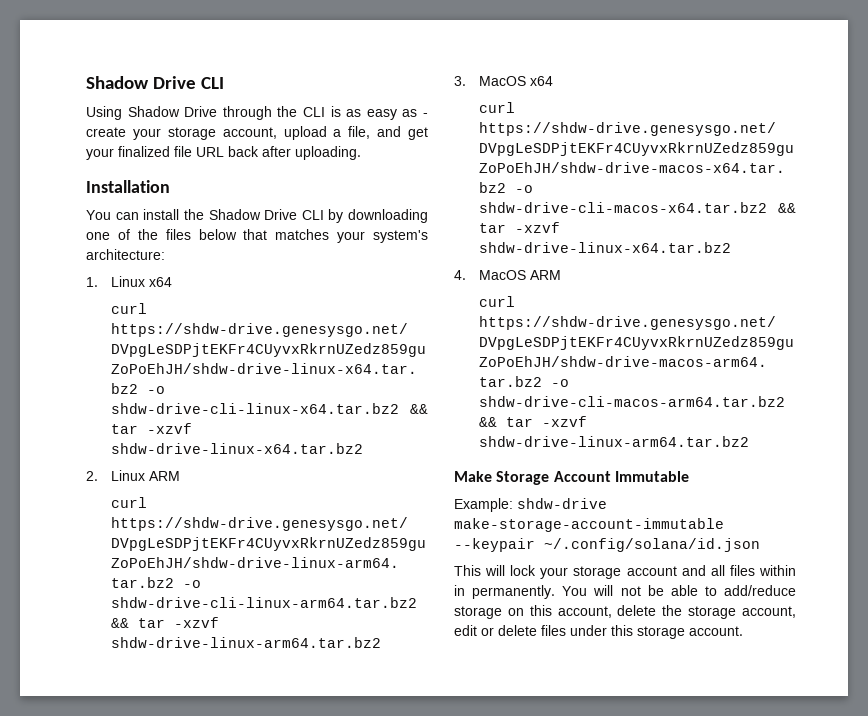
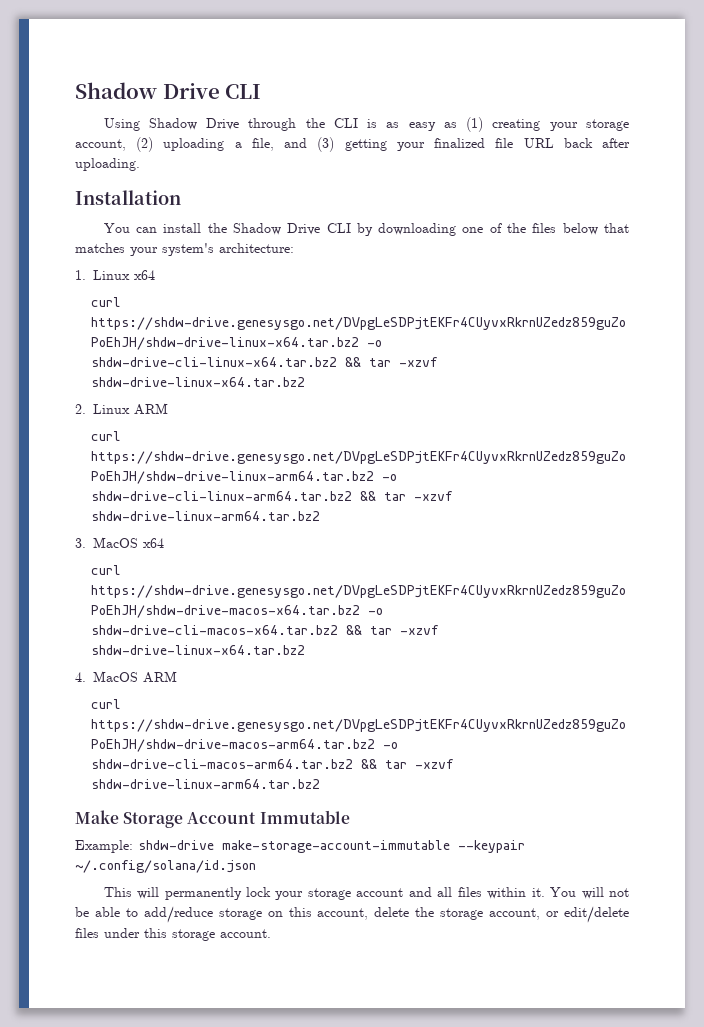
[423,113,429,117] [86,127,126,137] - create -> [466,117,541,132] (1) creating
[283,126,327,140] upload -> [136,137,225,152] (2) uploading
[408,127,428,140] get -> [317,137,387,152] (3) getting
(506, 570) none -> [164,887,242,900] permanently
[454,585,556,599] in permanently. -> [531,888,545,897] it.
[454,625,537,636] edit or delete -> [546,906,629,923] or edit/delete

